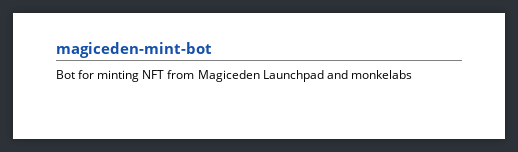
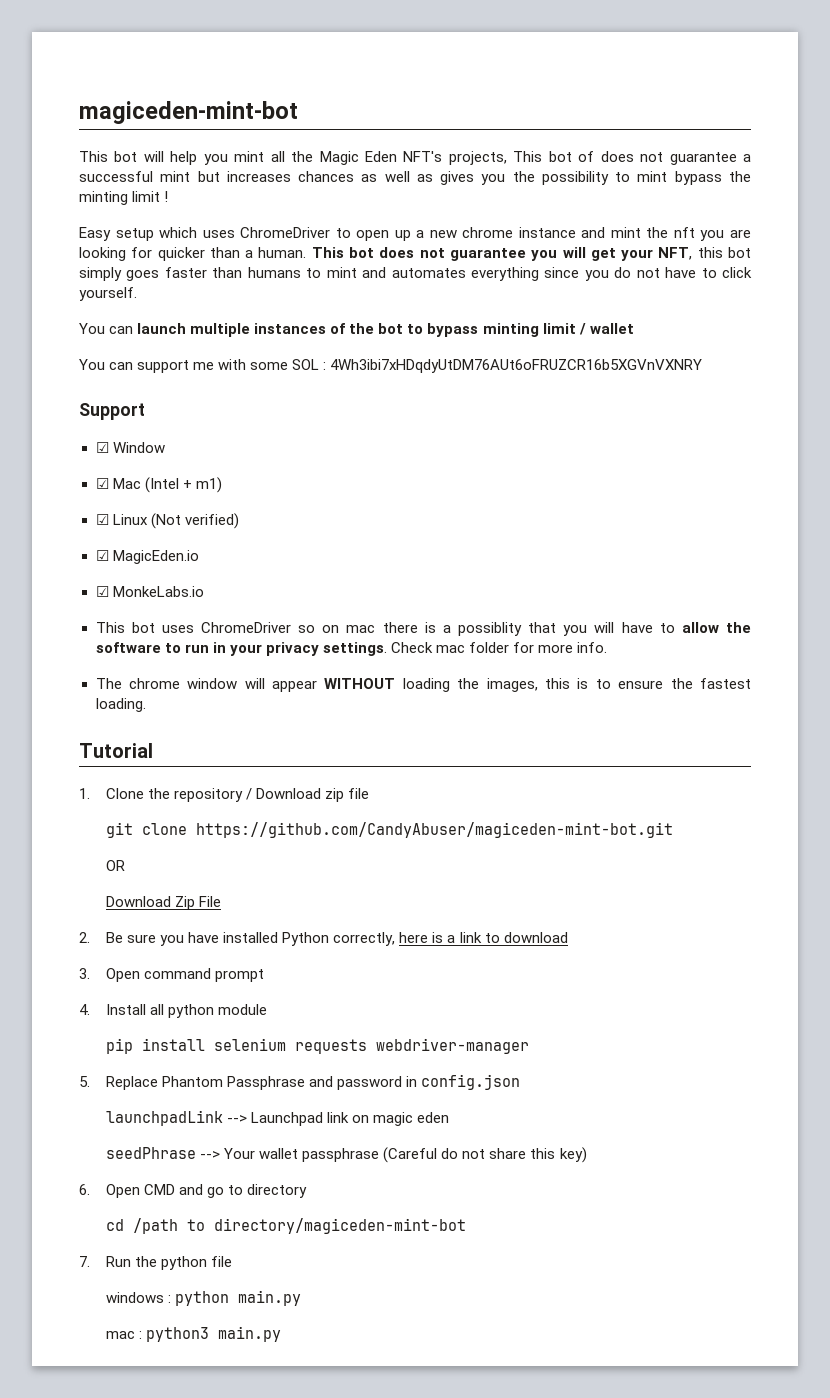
[56,70,412,82] Bot for minting NFT from Magiceden Launchpad and monkelabs -> [79,151,752,165] [79,171,751,185] [79,191,169,205] [79,227,751,241] [79,247,751,261] [79,267,752,281] [79,287,137,301] [79,323,634,337] [79,359,703,373] [79,403,145,420] [95,442,165,453] [95,477,222,493] [95,513,239,529] [95,550,199,564] [95,586,204,597] [95,622,751,636] [95,642,608,656] [95,678,751,692] [95,698,146,712] [79,743,153,758] [79,788,370,802] [106,822,674,838] [106,860,126,871] [106,896,222,910] [79,932,568,946] [79,968,265,982] [79,1004,268,1018] [106,1038,530,1054] [79,1074,521,1090] [106,1110,450,1126] [106,1147,587,1163] [79,1184,308,1198] [106,1218,467,1234] [79,1256,233,1270] [106,1290,302,1306] [106,1326,282,1342] This bot will help you mint all the Magic Eden NFT's projects, This bot of does not guarantee a successful mint but increases chances as well as gives you the possibility to mint bypass the minting limit ! // Easy setup which uses ChromeDriver to open up a new chrome instance and mint the nft you are looking for quicker than a human. This bot does not guarantee you will get your NFT, this bot simply goes faster than humans to mint and automates everything since you do not have to click yourself. // You can launch multiple instances of the bot to bypass minting limit / wallet // You can support me with some SOL : 4Wh3ibi7xHDqdyUtDM76AUt6oFRUZCR16b5XGVnVXNRY // Support // ☑ Window // ☑ Mac (Intel + m1) // ☑ Linux (Not verified) // ☑ MagicEden.io // ☑ MonkeLabs.io // This bot uses ChromeDriver so on mac there is a possiblity that you will have to allow the software to run in your privacy settings. Check mac folder for more info. // The chrome window will appear WITHOUT loading the images, this is to ensure the fastest loading. // Tutorial // 1. Clone the repository / Download zip file // git clone https://github.com/CandyAbuser/magiceden-mint-bot.git // OR // Download Zip File // 2. Be sure you have installed Python correctly, here is a link to download // 3. Open command prompt // 4. Install all python module // pip install selenium requests webdriver-manager // 5. Replace Phantom Passphrase and password in config.json // launchpadLink --> Launchpad link on magic eden // seedPhrase --> Your wallet passphrase (Careful do not share this key) // 6. Open CMD and go to directory // cd /path to directory/magiceden-mint-bot // 7. Run the python file // windows : python main.py // mac : python3 main.py

